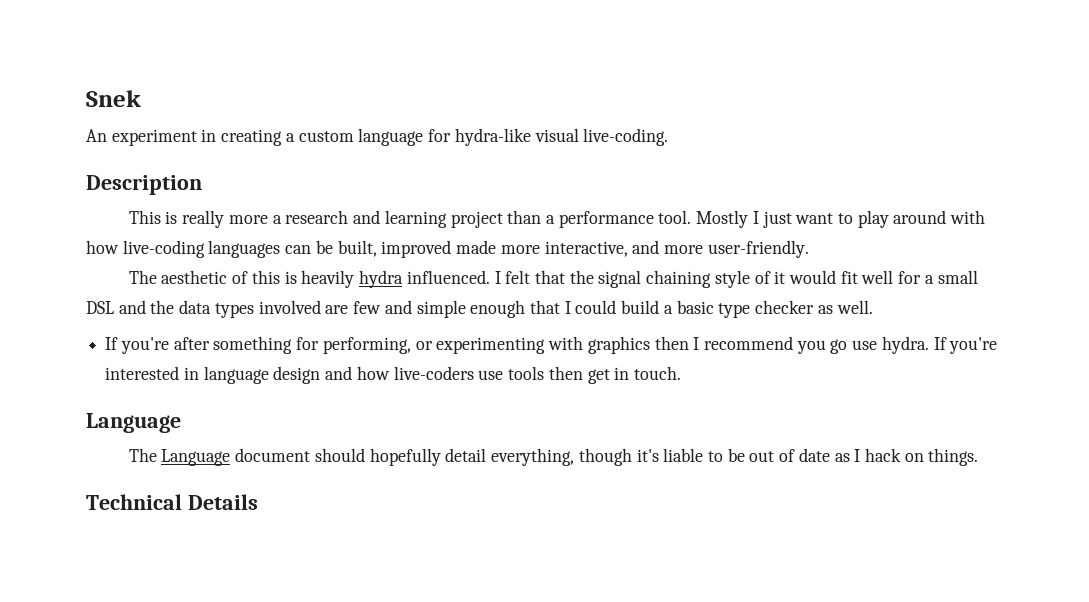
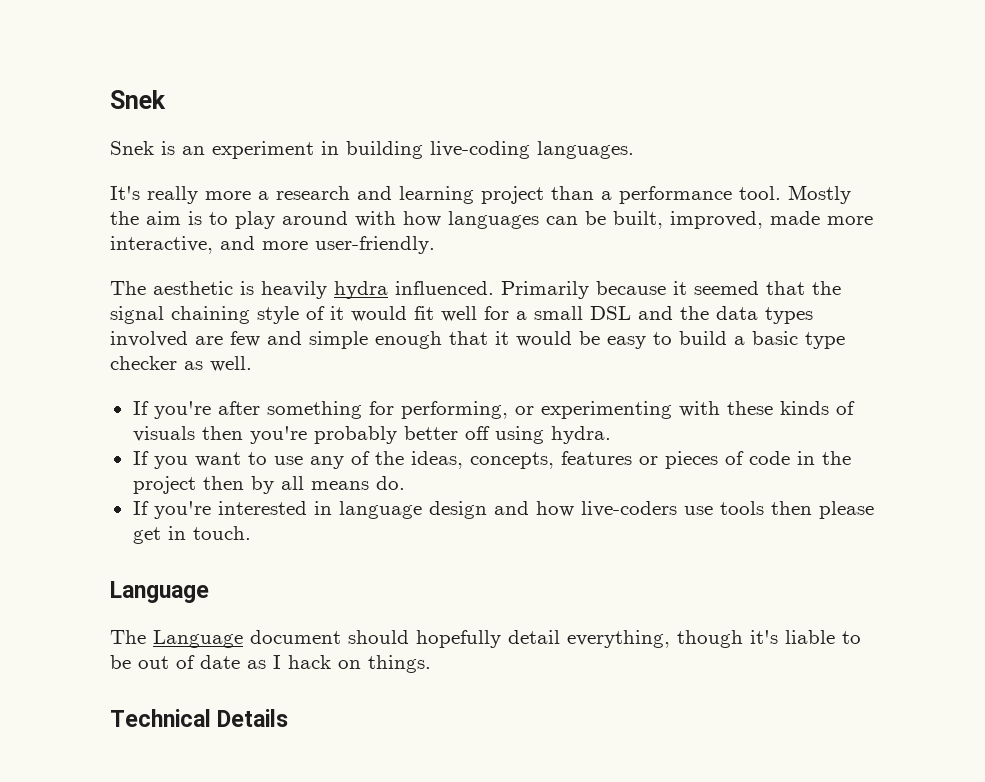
[86,128,669,146] [86,175,202,195] [128,210,178,224] An experiment in creating a custom language for hydra-like visual live-coding. // Description // This is -> [110,141,634,159] [110,186,140,200] Snek is an experiment in building live-coding languages. // It's
[752,211,834,228] I just want -> [110,211,202,225] the aim is
[122,240,205,258] live-coding -> (441, 219) none
[381,240,452,258] improved -> [670,211,763,229] improved,
[232,270,280,284] of this -> (233, 288) none
[494,270,531,284] I felt -> [501,281,759,299] Primarily because it seemed
[564,300,617,314] I could -> [495,331,672,349] it would be easy to
[587,336,929,354] graphics then I recommend you go use hydra. -> [726,401,855,415] [132,426,611,444] [132,451,851,469] [132,476,405,494] these kinds of visuals then you're probably better off using hydra. // If you want to use any of the ideas, concepts, features or pieces of code in the project then by all means do. //
(583, 373) none -> [818,501,874,519] please

